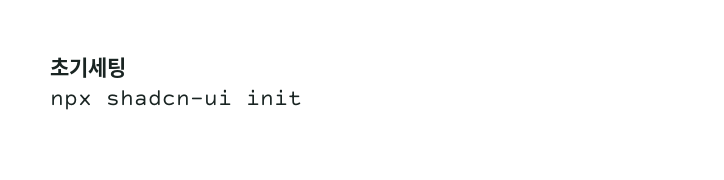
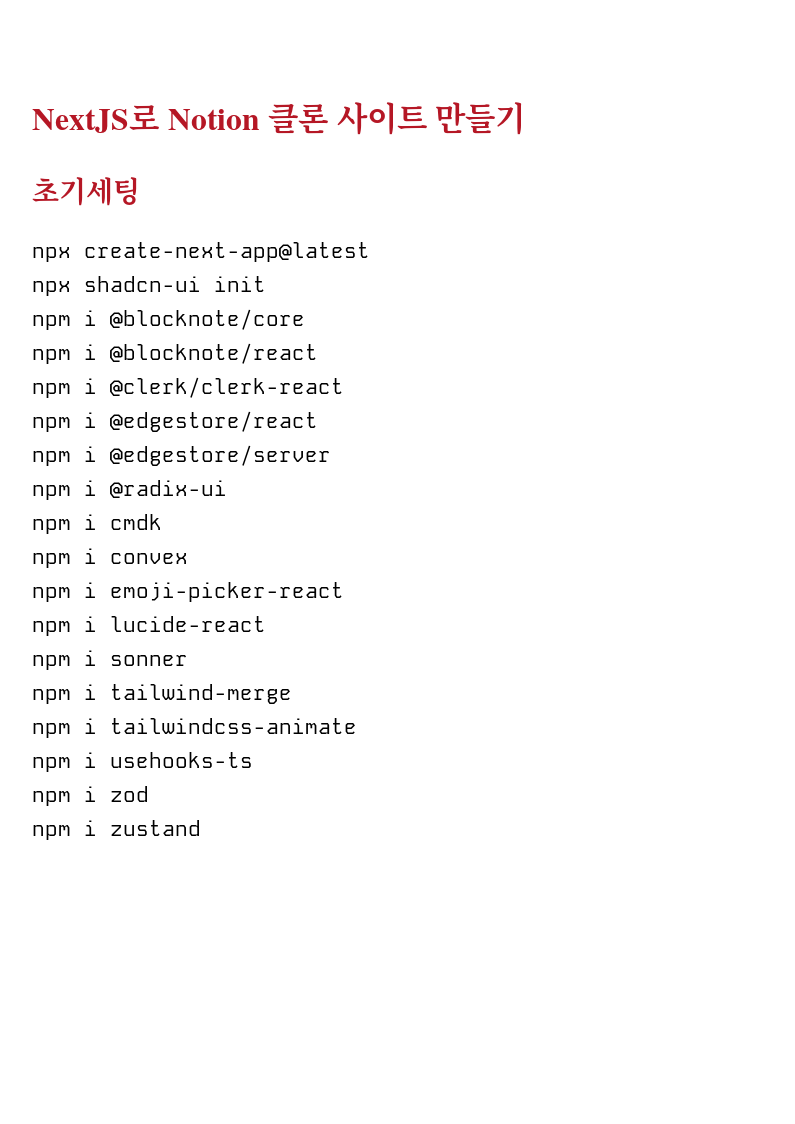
(50, 67) none -> [32,102,526,135] NextJS로 Notion 클론 사이트 만들기 //
(126, 67) none -> [32,242,370,262] // npx create-next-app@latest
(302, 97) none -> [32,309,305,330] [32,343,318,364] [32,377,344,398] [32,411,318,432] [32,445,331,466] [32,480,227,500] [32,514,162,534] [32,548,188,568] [32,582,344,602] [32,616,266,636] [32,650,188,670] [32,684,292,704] [32,718,357,738] [32,752,253,772] [32,786,149,806] [32,820,201,840] // npm i @blocknote/core // npm i @blocknote/react // npm i @clerk/clerk-react // npm i @edgestore/react // npm i @edgestore/server // npm i @radix-ui // npm i cmdk // npm i convex // npm i emoji-picker-react // npm i lucide-react // npm i sonner // npm i tailwind-merge // npm i tailwindcss-animate // npm i usehooks-ts // npm i zod // npm i zustand

